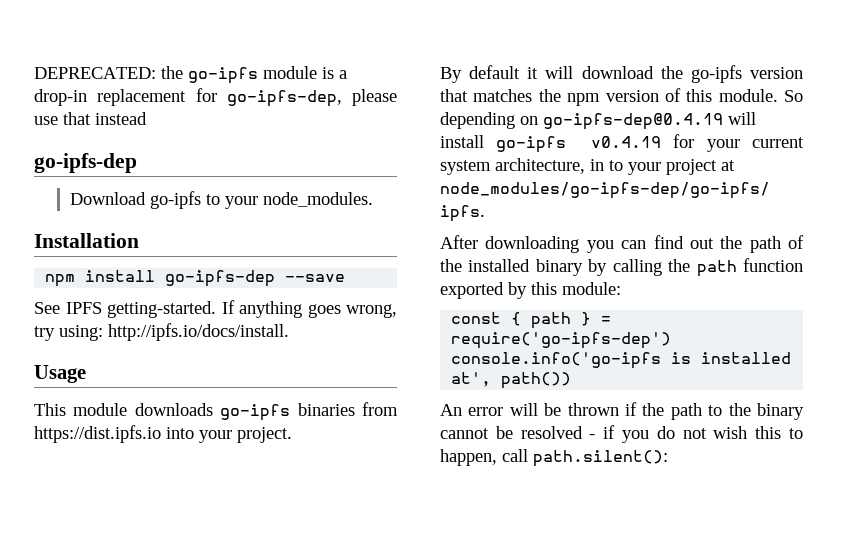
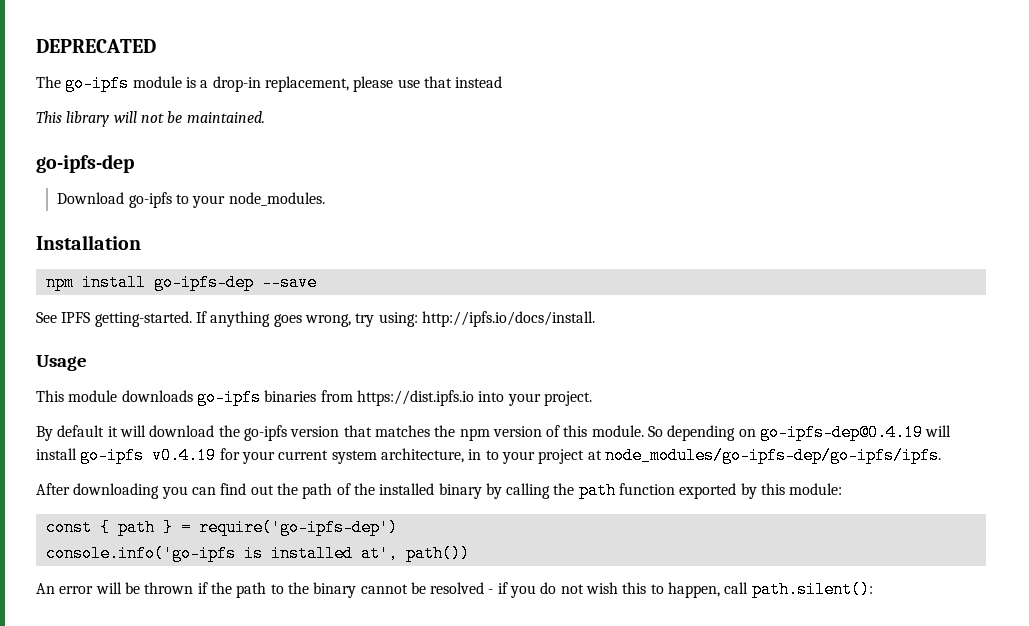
[34,66,183,79] DEPRECATED: the -> [36,39,156,53] [36,76,61,88] DEPRECATED // The
[97,88,342,107] replacement for go-ipfs-dep, -> [264,76,349,92] replacement,
(147, 118) none -> [36,111,265,127] // This library will not be maintained.

